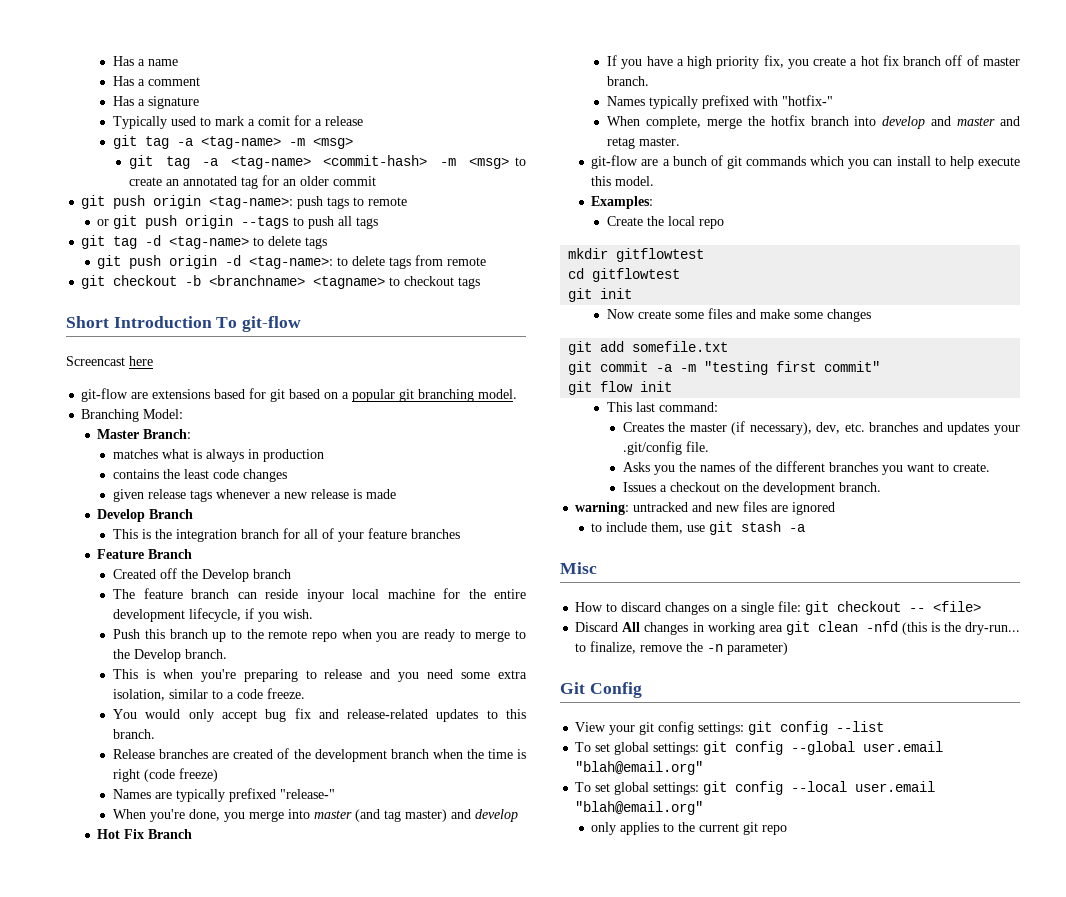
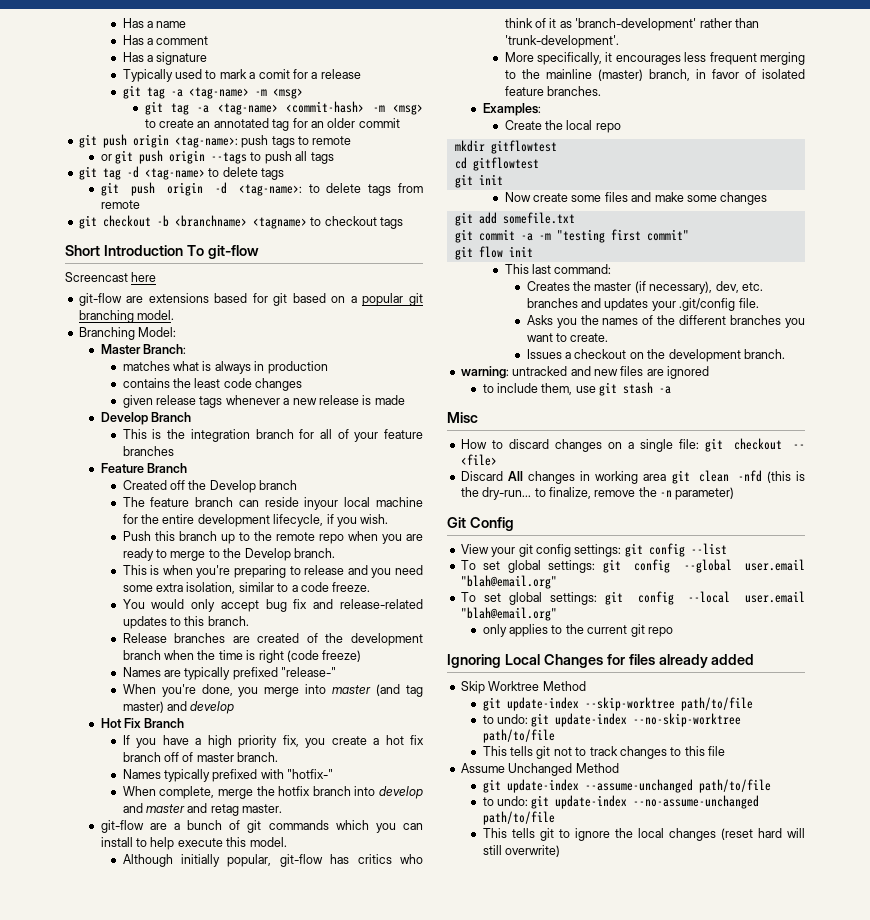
(655, 181) none -> [122,854,423,867] [504,18,759,31] [504,35,619,48] [504,52,805,65] [504,69,805,81] [504,86,602,96] // Although initially popular, git-flow has critics who think of it as 'branch-development' rather than 'trunk-development'. // More specifically, it encourages less frequent merging to the mainline (master) branch, in favor of isolated feature branches.
(788, 830) none -> [447,654,755,668] [460,681,586,694] [482,697,753,711] [482,713,742,727] [482,729,555,743] [482,746,726,759] [460,763,619,776] [482,779,771,793] [482,795,760,809] [482,811,555,825] [482,828,805,841] [482,845,561,857] // Ignoring Local Changes for files already added // Skip Worktree Method // git update-index --skip-worktree path/to/file // to undo: git update-index --no-skip-worktree path/to/file // This tells git not to track changes to this file // Assume Unchanged Method // git update-index --assume-unchanged path/to/file // to undo: git update-index --no-assume-unchanged path/to/file // This tells git to ignore the local changes (reset hard will still overwrite)

